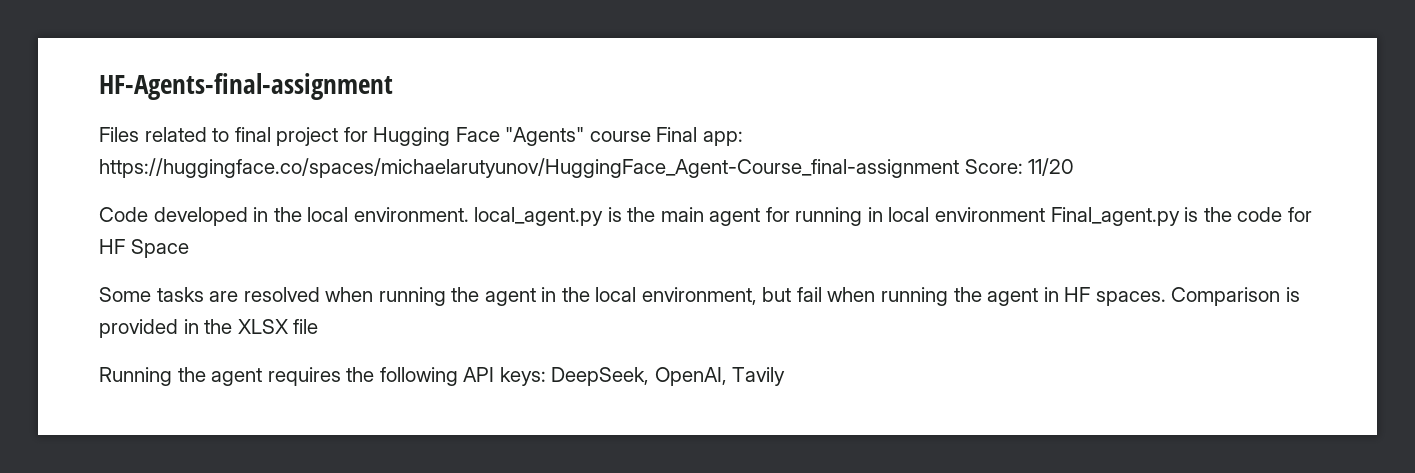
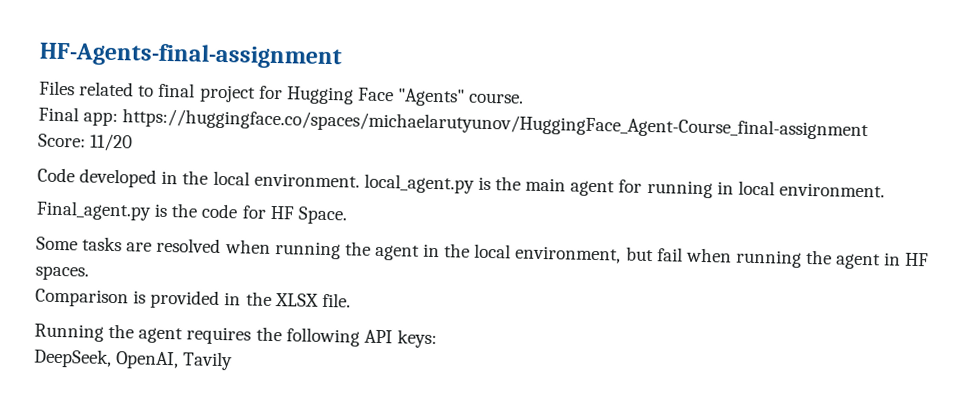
[589,131,651,142] course -> [468,92,525,104] course. //
(959, 168) none -> (870, 124) //
[935,207,1046,222] environment -> [778,182,885,198] environment. //
[130,239,189,258] Space -> [297,206,347,225] Space.
(1166, 298) none -> (89, 273) //
[293,319,319,334] file -> [321,292,351,308] file.
(546, 376) none -> (437, 339) //

